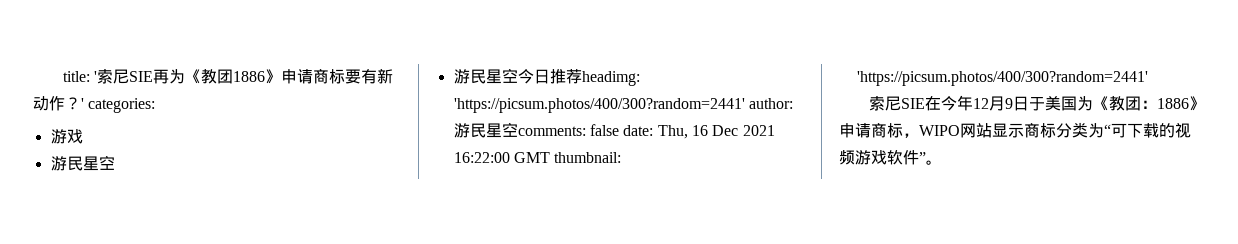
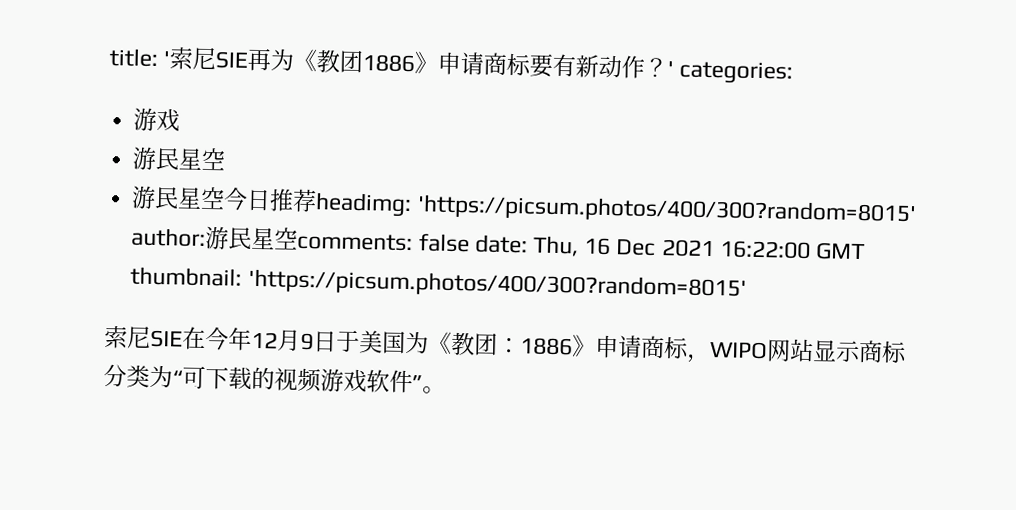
[453,98,745,113] 'https://picsum.photos/400/300?random=2441' -> [416,194,917,227] 'https://picsum.photos/400/300?random=8015'
[856,71,1148,86] 'https://picsum.photos/400/300?random=2441' -> [247,268,747,301] 'https://picsum.photos/400/300?random=8015'

